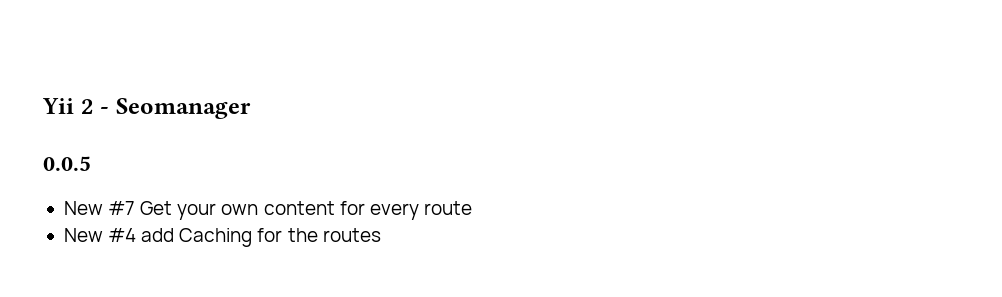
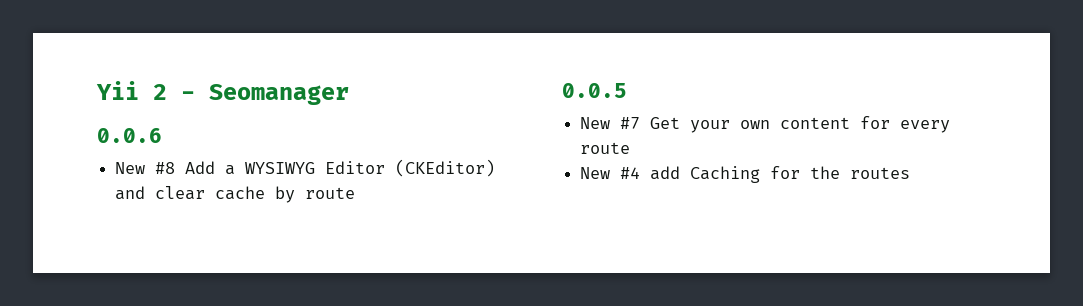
(251, 108) none -> [97,128,162,143] [115,159,496,177] [115,186,356,203] // 0.0.6 // New #8 Add a WYSIWYG Editor (CKEditor) and clear cache by route

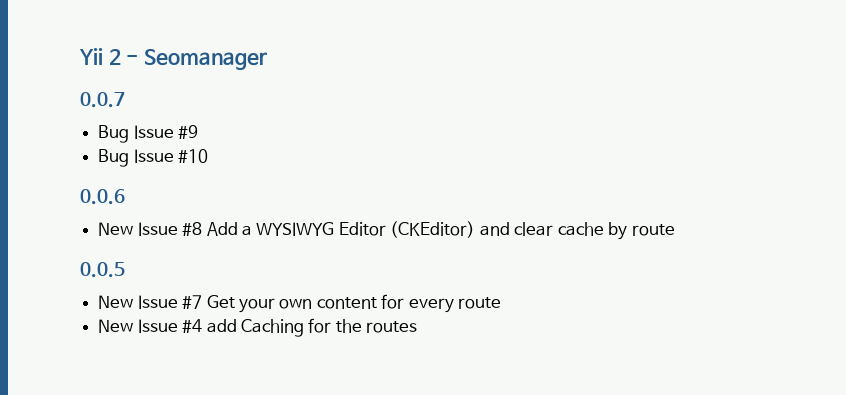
(349, 94) none -> [80,92,125,108] [98,125,199,143] [98,149,209,167] // 0.0.7 // Bug Issue #9 // Bug Issue #10
(146, 168) none -> [137,222,178,236] Issue
(611, 123) none -> [137,295,178,309] Issue
(611, 173) none -> [137,319,178,333] Issue

